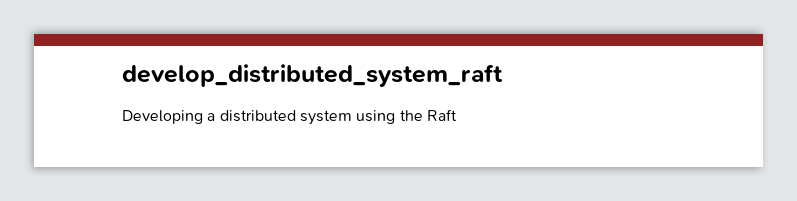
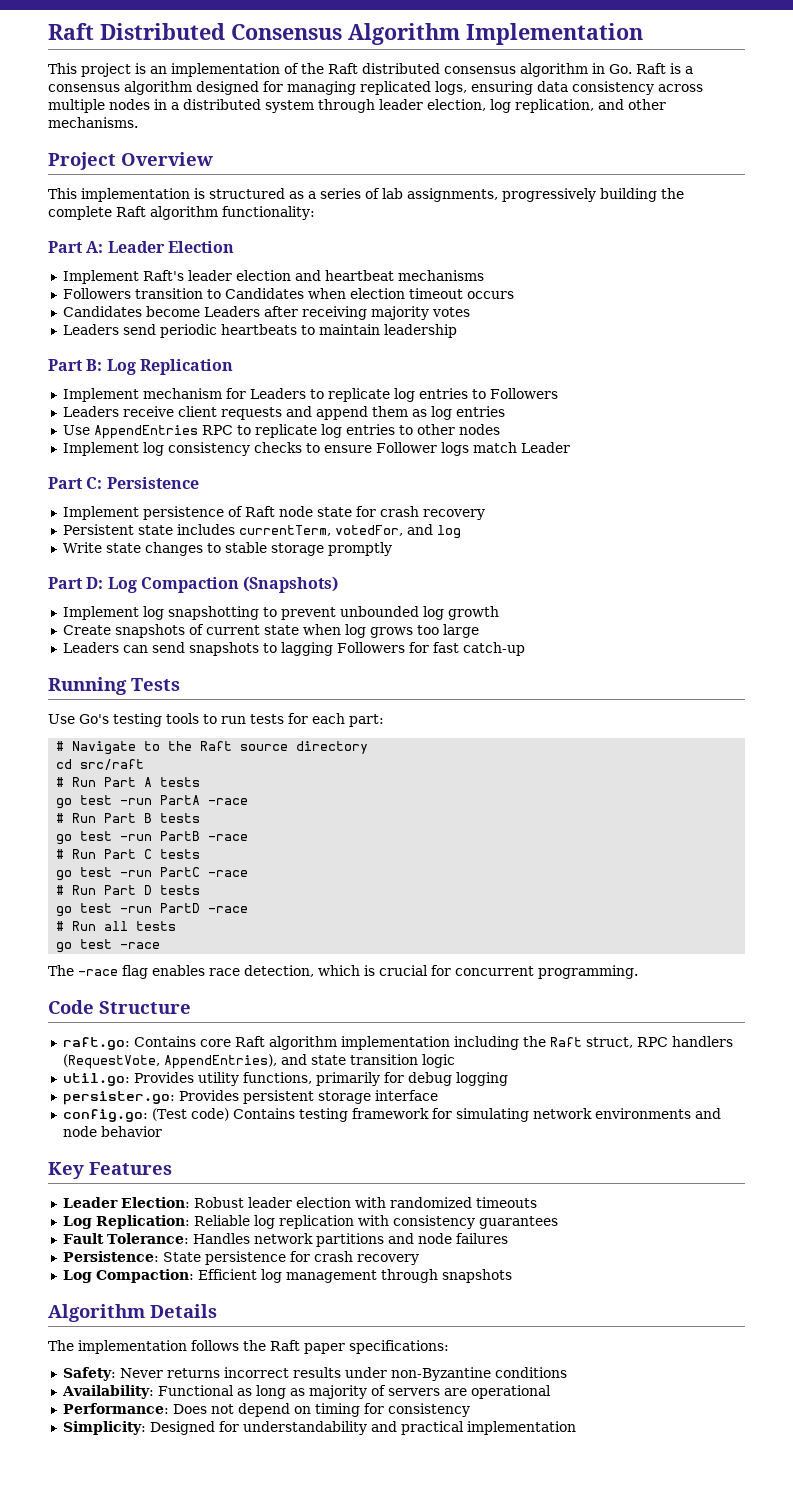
[122,64,503,87] [122,109,457,125] develop_distributed_system_raft // Developing a distributed system using the Raft -> [48,23,643,45] [48,63,693,77] [48,81,703,95] [48,99,666,113] [48,117,138,128] [48,152,213,170] [48,188,684,202] [48,206,315,220] [48,241,234,253] [62,270,484,284] [62,288,514,299] [62,306,470,320] [62,324,457,338] [48,359,233,375] [62,388,558,402] [62,406,505,420] [62,424,500,439] [62,442,570,456] [48,477,199,489] [62,506,485,520] [62,524,461,539] [62,542,392,556] [48,576,339,593] [62,606,499,620] [62,624,479,638] [62,642,525,656] [48,677,180,695] [48,713,384,727] [56,741,369,755] [56,759,145,770] [56,777,201,787] [56,795,249,809] [56,813,201,823] [56,831,249,845] [56,849,201,859] [56,867,249,881] [56,885,201,895] [56,903,249,917] [56,921,177,931] [56,939,161,953] [48,965,638,979] [48,1000,191,1014] [62,1036,733,1050] [62,1054,455,1069] [62,1072,508,1086] [62,1090,438,1105] [62,1108,721,1122] [62,1126,162,1137] [48,1162,172,1179] [62,1197,537,1208] [62,1215,558,1229] [62,1233,508,1247] [62,1251,419,1265] [62,1269,512,1283] [48,1304,217,1322] [48,1340,449,1354] [62,1367,567,1381] [61,1385,551,1399] [62,1403,470,1417] [62,1421,576,1435] Raft Distributed Consensus Algorithm Implementation // This project is an implementation of the Raft distributed consensus algorithm in Go. Raft is a consensus algorithm designed for managing replicated logs, ensuring data consistency across multiple nodes in a distributed system through leader election, log replication, and other mechanisms. // Project Overview // This implementation is structured as a series of lab assignments, progressively building the complete Raft algorithm functionality: // Part A: Leader Election // Implement Raft's leader election and heartbeat mechanisms // Followers transition to Candidates when election timeout occurs // Candidates become Leaders after receiving majority votes // Leaders send periodic heartbeats to maintain leadership // Part B: Log Replication // Implement mechanism for Leaders to replicate log entries to Followers // Leaders receive client requests and append them as log entries // Use AppendEntries RPC to replicate log entries to other nodes // Implement log consistency checks to ensure Follower logs match Leader // Part C: Persistence // Implement persistence of Raft node state for crash recovery // Persistent state includes currentTerm, votedFor, and log // Write state changes to stable storage promptly // Part D: Log Compaction (Snapshots) // Implement log snapshotting to prevent unbounded log growth // Create snapshots of current state when log grows too large // Leaders can send snapshots to lagging Followers for fast catch-up // Running Tests // Use Go's testing tools to run tests for each part: // # Navigate to the Raft source directory // cd src/raft // # Run Part A tests // go test -run PartA -race // # Run Part B tests // go test -run PartB -race // # Run Part C tests // go test -run PartC -race // # Run Part D tests // go test -run PartD -race // # Run all tests // go test -race // The -race flag enables race detection, which is crucial for concurrent programming. // Code Structure // raft.go: Contains core Raft algorithm implementation including the Raft struct, RPC handlers (RequestVote, AppendEntries), and state transition logic // util.go: Provides utility functions, primarily for debug logging // persister.go: Provides persistent storage interface // config.go: (Test code) Contains testing framework for simulating network environments and node behavior // Key Features // Leader Election: Robust leader election with randomized timeouts // Log Replication: Reliable log replication with consistency guarantees // Fault Tolerance: Handles network partitions and node failures // Persistence: State persistence for crash recovery // Log Compaction: Efficient log management through snapshots // Algorithm Details // The implementation follows the Raft paper specifications: // Safety: Never returns incorrect results under non-Byzantine conditions // Availability: Functional as long as majority of servers are operational // Performance: Does not depend on timing for consistency // Simplicity: Designed for understandability and practical implementation

